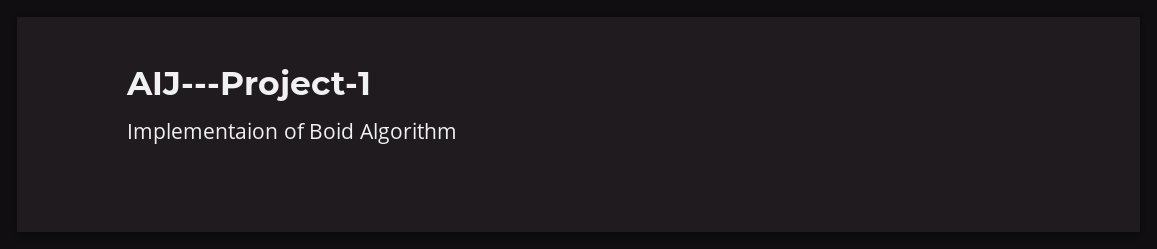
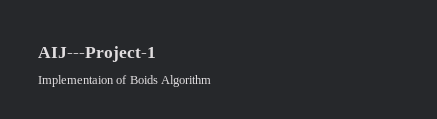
[309,122,355,139] Boid -> [129,75,158,84] Boids

